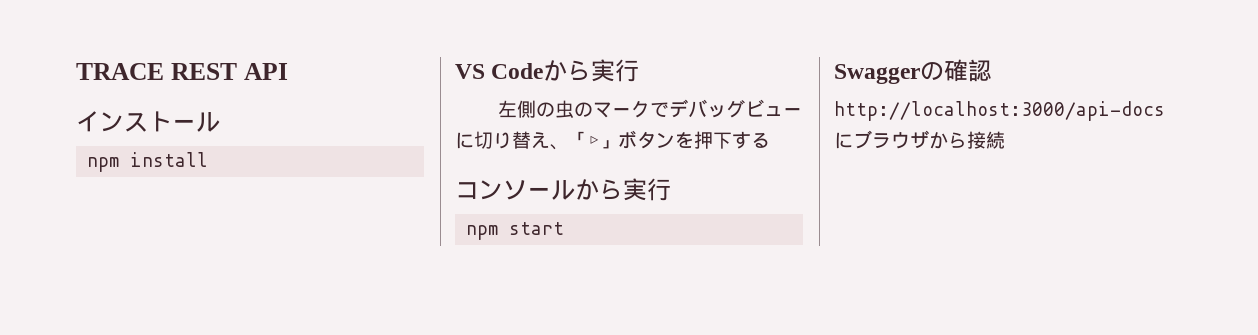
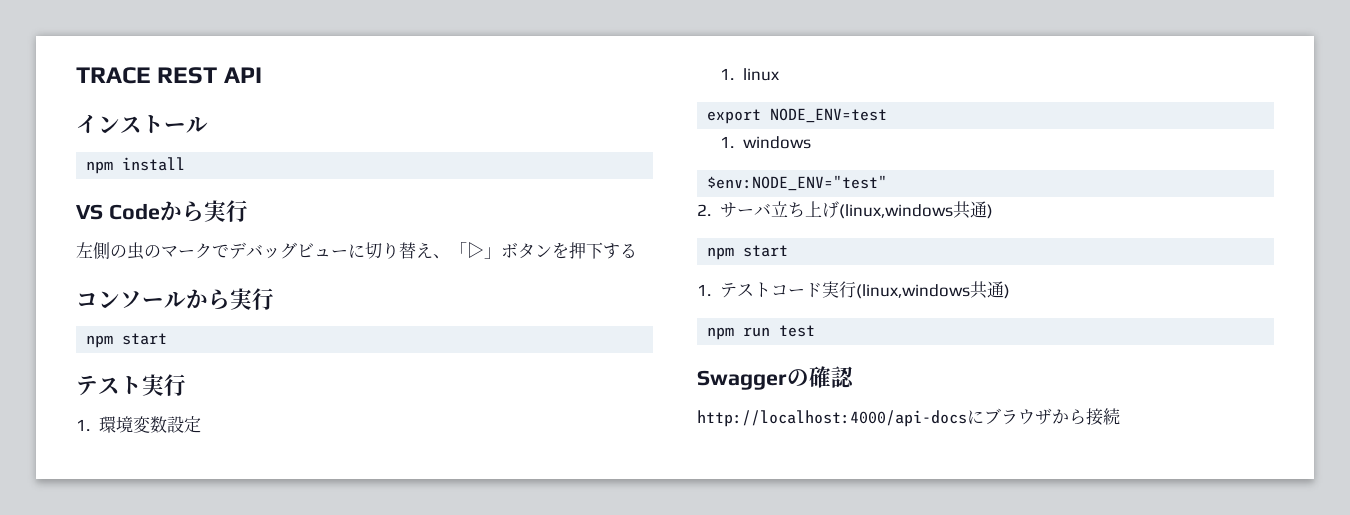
(565, 228) none -> [76,374,186,396] [76,416,202,433] [720,68,780,81] [707,108,888,124] [720,136,812,149] [707,175,888,191] [697,201,994,219] [707,245,789,260] [697,281,1011,299] [707,325,816,340] // テスト実行 // 1.環境変数設定 // 1. linux // export NODE_ENV=test // 1. windows // $env:NODE_ENV="test" // 2.サーバ立ち上げ(linux,windows共通) // npm start // 1.テストコード実行(linux,windows共通) // npm run test
[834,101,1165,121] http://localhost:3000/api-docs -> [697,410,967,427] http://localhost:4000/api-docs

